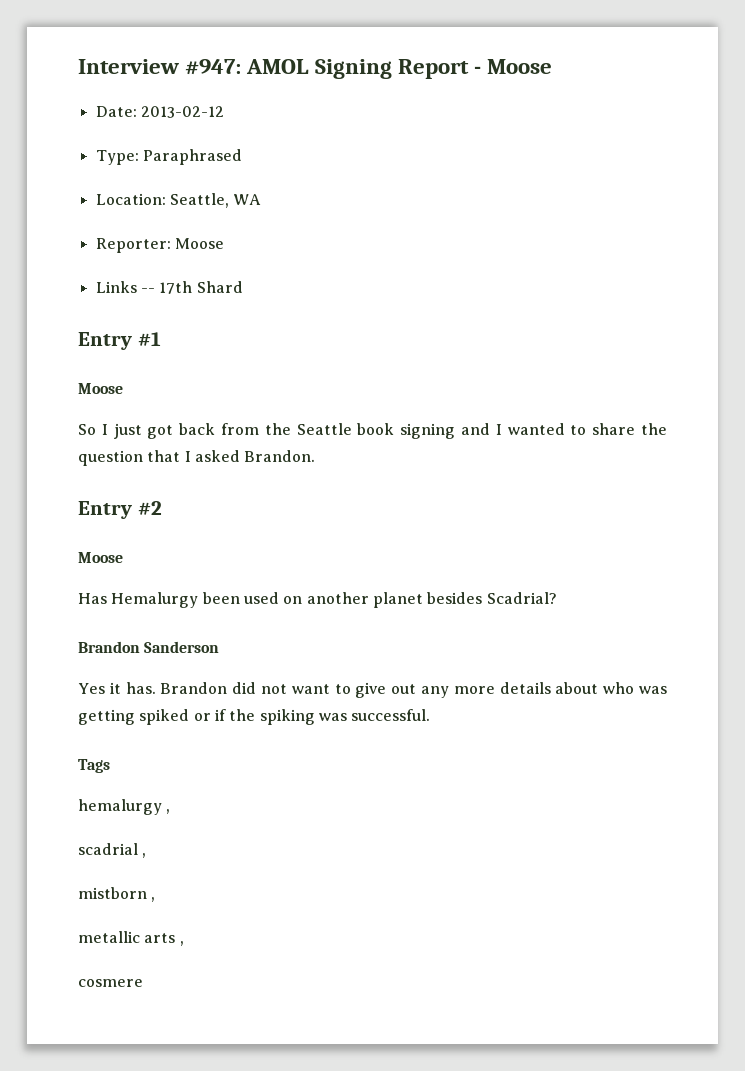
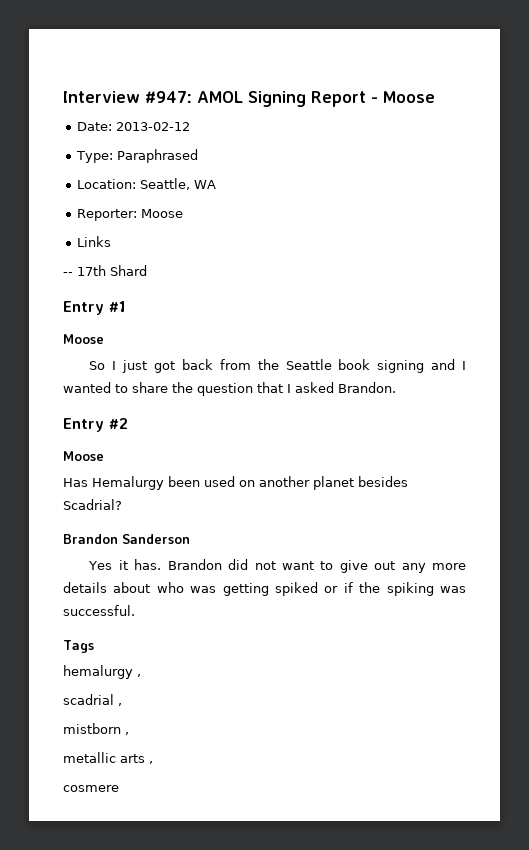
(137, 287) none -> (112, 241) //

